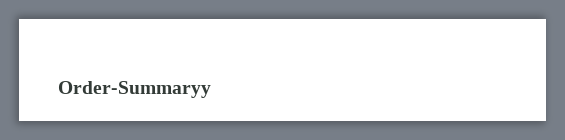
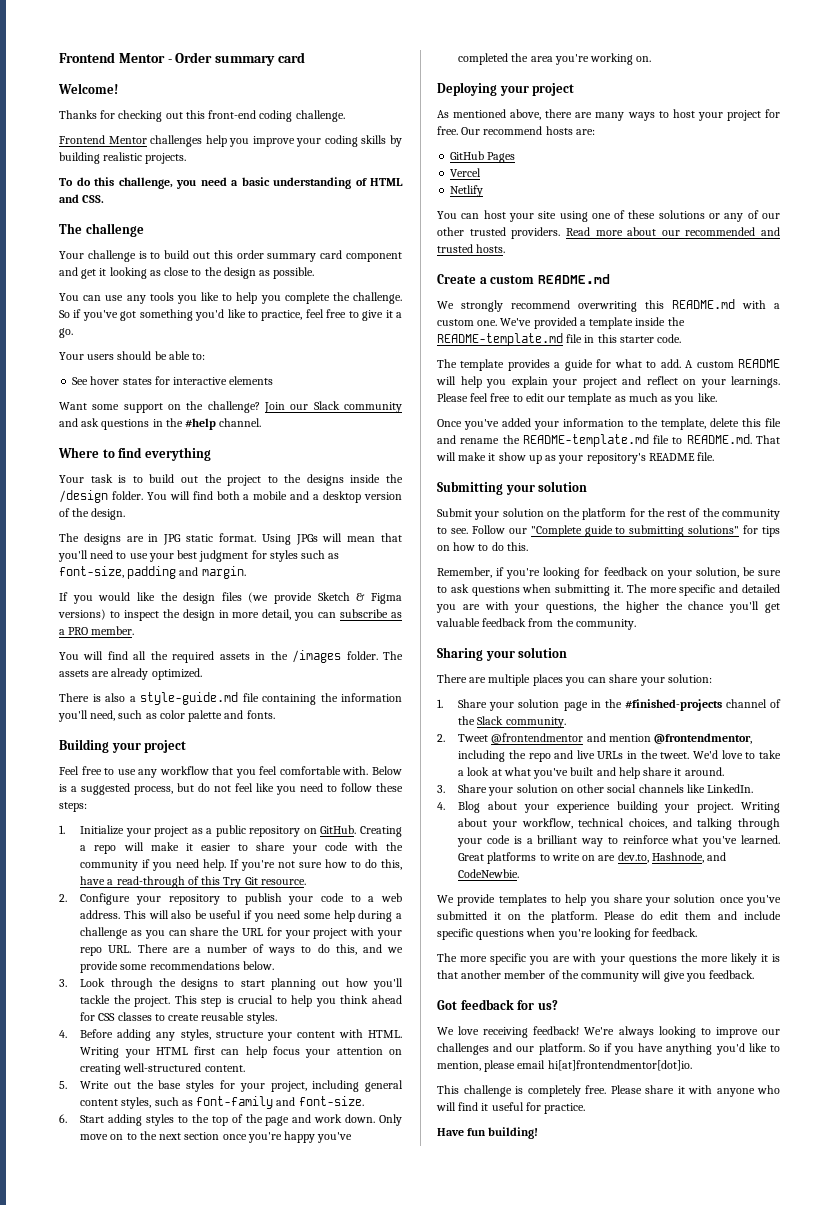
[58,81,211,98] Order-Summaryy -> [59,52,305,66] [58,83,118,94] [59,110,345,122] [59,135,402,147] [59,152,187,164] [59,177,403,189] [59,194,105,203] [59,223,144,237] [59,250,402,262] [59,267,315,279] [59,292,402,304] [59,309,402,321] [59,328,73,338] [59,351,206,360] [72,376,274,385] [59,401,402,413] [59,418,262,430] [58,447,211,461] [59,474,403,486] [59,490,402,503] [59,508,126,520] [59,533,402,545] [58,550,340,562] [59,566,246,579] [59,592,402,604] [58,609,402,621] [59,626,135,635] [59,650,403,663] [59,668,202,680] [59,692,402,705] [58,710,275,722] [59,739,187,753] [59,766,402,778] [59,783,403,795] [59,802,87,812] [59,825,402,837] [80,842,404,854] [80,859,402,871] [80,876,306,888] [59,893,402,905] [80,910,403,922] [80,927,402,939] [80,944,404,956] [80,961,274,973] [59,978,403,990] [80,995,402,1007] [80,1012,277,1024] [59,1029,402,1041] [80,1046,402,1058] [80,1063,245,1075] [59,1080,403,1092] [80,1096,364,1109] [59,1114,402,1126] [80,1131,353,1143] [458,53,652,65] [437,82,575,96] [437,109,780,121] [437,126,595,135] [450,151,516,163] [450,168,482,177] [450,185,484,197] [437,210,781,222] [437,227,780,239] [437,244,506,253] [437,274,610,284] [437,299,780,312] [437,317,685,329] [437,333,682,346] [437,359,780,371] [436,376,780,388] [437,393,717,405] [437,418,781,430] [437,434,780,447] [436,452,715,464] [437,481,588,495] [437,508,780,520] [437,525,780,537] [437,542,528,551] [437,567,781,579] [437,584,780,596] [436,601,780,613] [436,618,636,630] [437,647,568,661] [437,674,712,686] [437,699,781,711] [458,716,566,728] [437,733,753,744] [458,750,781,762] [458,767,724,779] [437,784,754,796] [437,801,780,813] [458,818,780,830] [457,835,780,847] [458,852,727,864] [458,869,520,878] [437,894,781,906] [437,911,781,923] [437,928,698,940] [437,953,780,965] [437,970,755,982] [437,999,558,1010] [437,1026,780,1038] [437,1043,780,1055] [437,1060,692,1072] [437,1085,780,1097] [436,1102,586,1114] [437,1127,539,1139] Frontend Mentor - Order summary card // Welcome! // Thanks for checking out this front-end coding challenge. // Frontend Mentor challenges help you improve your coding skills by building realistic projects. // To do this challenge, you need a basic understanding of HTML and CSS. // The challenge // Your challenge is to build out this order summary card component and get it looking as close to the design as possible. // You can use any tools you like to help you complete the challenge. So if you've got something you'd like to practice, feel free to give it a go. // Your users should be able to: // See hover states for interactive elements // Want some support on the challenge? Join our Slack community and ask questions in the #help channel. // Where to find everything // Your task is to build out the project to the designs inside the /design folder. You will find both a mobile and a desktop version of the design. // The designs are in JPG static format. Using JPGs will mean that you'll need to use your best judgment for styles such as font-size, padding and margin. // If you would like the design files (we provide Sketch & Figma versions) to inspect the design in more detail, you can subscribe as a PRO member. // You will find all the required assets in the /images folder. The assets are already optimized. // There is also a style-guide.md file containing the information you'll need, such as color palette and fonts. // Building your project // Feel free to use any workflow that you feel comfortable with. Below is a suggested process, but do not feel like you need to follow these steps: // 1. Initialize your project as a public repository on GitHub. Creating a repo will make it easier to share your code with the community if you need help. If you're not sure how to do this, have a read-through of this Try Git resource. // 2. Configure your repository to publish your code to a web address. This will also be useful if you need some help during a challenge as you can share the URL for your project with your repo URL. There are a number of ways to do this, and we provide some recommendations below. // 3. Look through the designs to start planning out how you'll tackle the project. This step is crucial to help you think ahead for CSS classes to create reusable styles. // 4. Before adding any styles, structure your content with HTML. Writing your HTML first can help focus your attention on creating well-structured content. // 5. Write out the base styles for your project, including general content styles, such as font-family and font-size. // 6. Start adding styles to the top of the page and work down. Only move on to the next section once you're happy you've completed the area you're working on. // Deploying your project // As mentioned above, there are many ways to host your project for free. Our recommend hosts are: // GitHub Pages // Vercel // Netlify // You can host your site using one of these solutions or any of our other trusted providers. Read more about our recommended and trusted hosts. // Create a custom README.md // We strongly recommend overwriting this README.md with a custom one. We've provided a template inside the README-template.md file in this starter code. // The template provides a guide for what to add. A custom README will help you explain your project and reflect on your learnings. Please feel free to edit our template as much as you like. // Once you've added your information to the template, delete this file and rename the README-template.md file to README.md. That will make it show up as your repository's README file. // Submitting your solution // Submit your solution on the platform for the rest of the community to see. Follow our "Complete guide to submitting solutions" for tips on how to do this. // Remember, if you're looking for feedback on your solution, be sure to ask questions when submitting it. The more specific and detailed you are with your questions, the higher the chance you'll get valuable feedback from the community. // Sharing your solution // There are multiple places you can share your solution: // 1. Share your solution page in the #finished-projects channel of the Slack community. // 2. Tweet @frontendmentor and mention @frontendmentor, including the repo and live URLs in the tweet. We'd love to take a look at what you've built and help share it around. // 3. Share your solution on other social channels like LinkedIn. // 4. Blog about your experience building your project. Writing about your workflow, technical choices, and talking through your code is a brilliant way to reinforce what you've learned. Great platforms to write on are dev.to, Hashnode, and CodeNewbie. // We provide templates to help you share your solution once you've submitted it on the platform. Please do edit them and include specific questions when you're looking for feedback. // The more specific you are with your questions the more likely it is that another member of the community will give you feedback. // Got feedback for us? // We love receiving feedback! We're always looking to improve our challenges and our platform. So if you have anything you'd like to mention, please email hi[at]frontendmentor[dot]io. // This challenge is completely free. Please share it with anyone who will find it useful for practice. // Have fun building!

